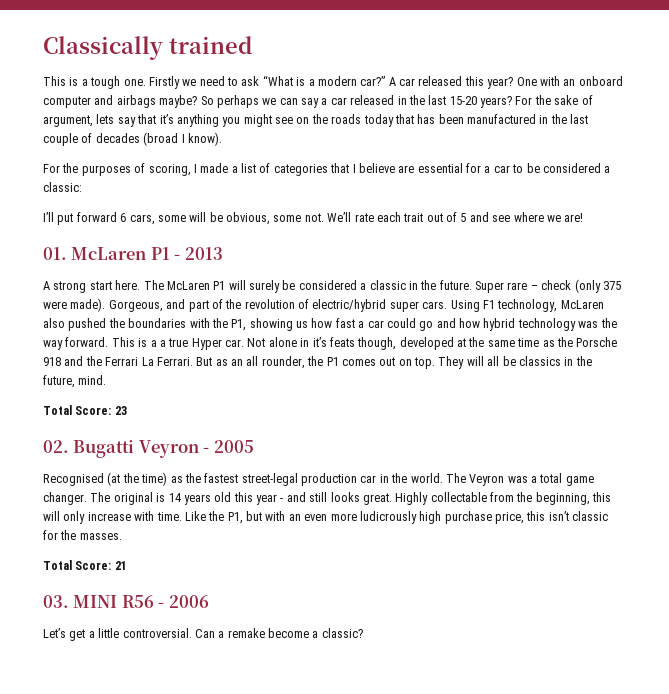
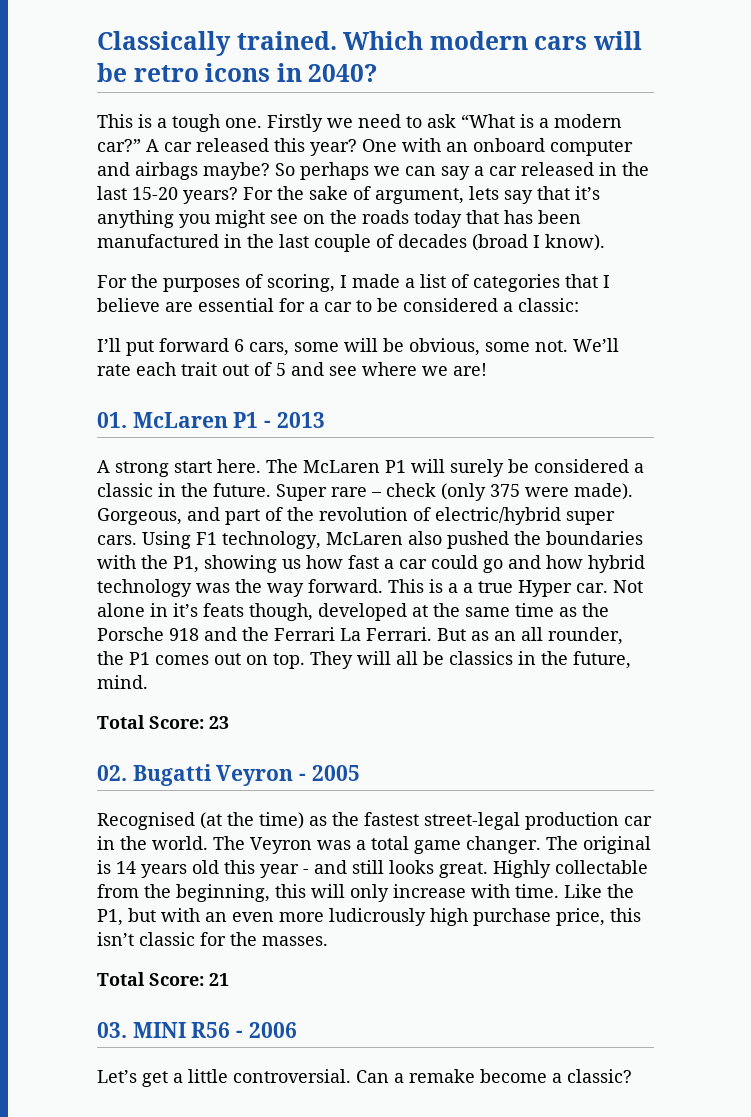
[169,36,252,54] trained -> [236,31,643,50] [97,63,378,82] trained. Which modern cars will be retro icons in 2040?

